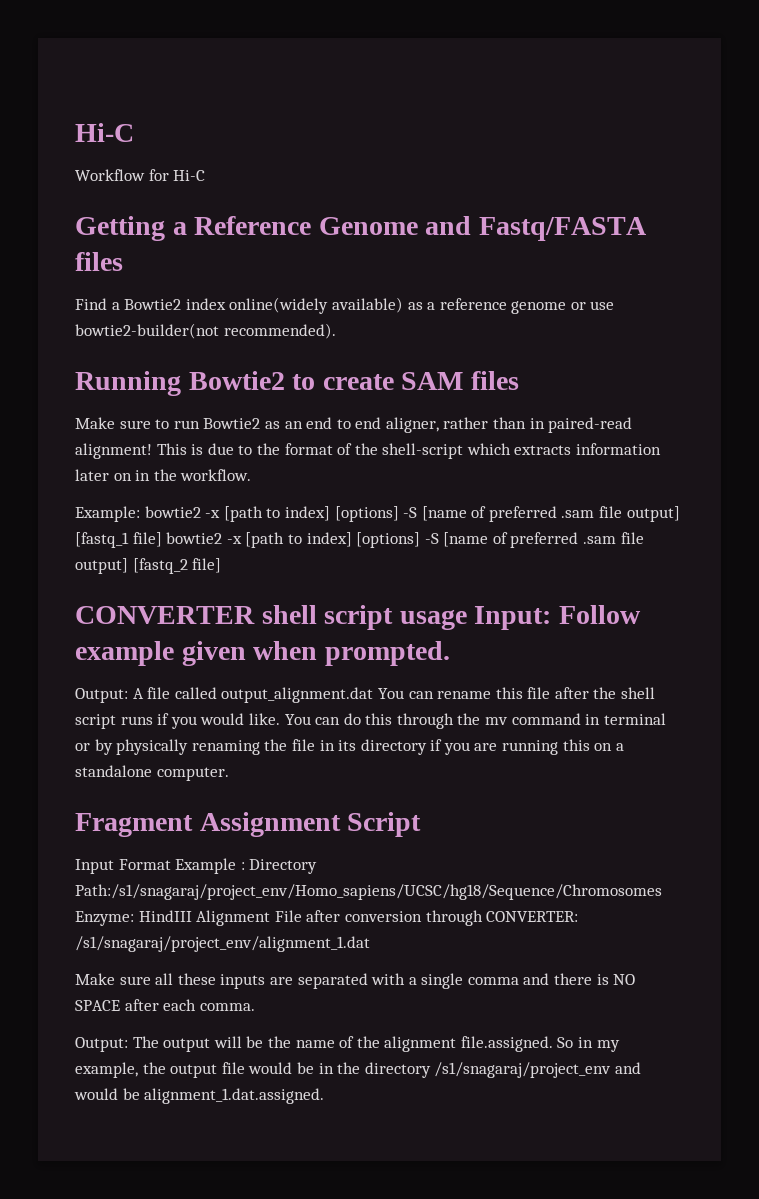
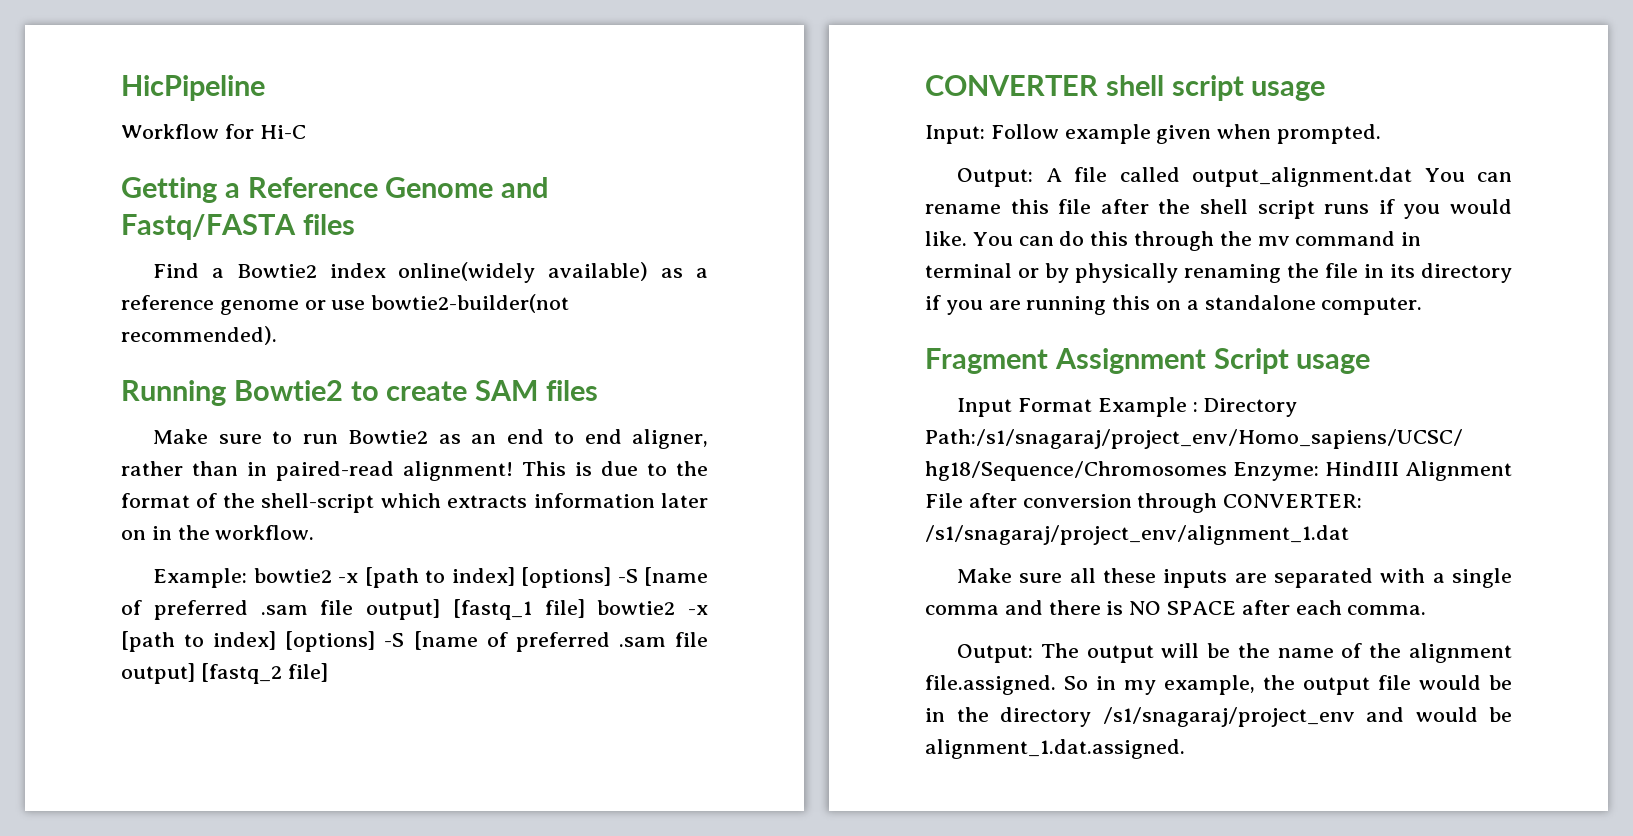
[75,123,134,142] Hi-C -> [121,75,265,101] HicPipeline
(467, 619) none -> (1326, 91) //
(422, 824) none -> [1296,354,1371,374] usage

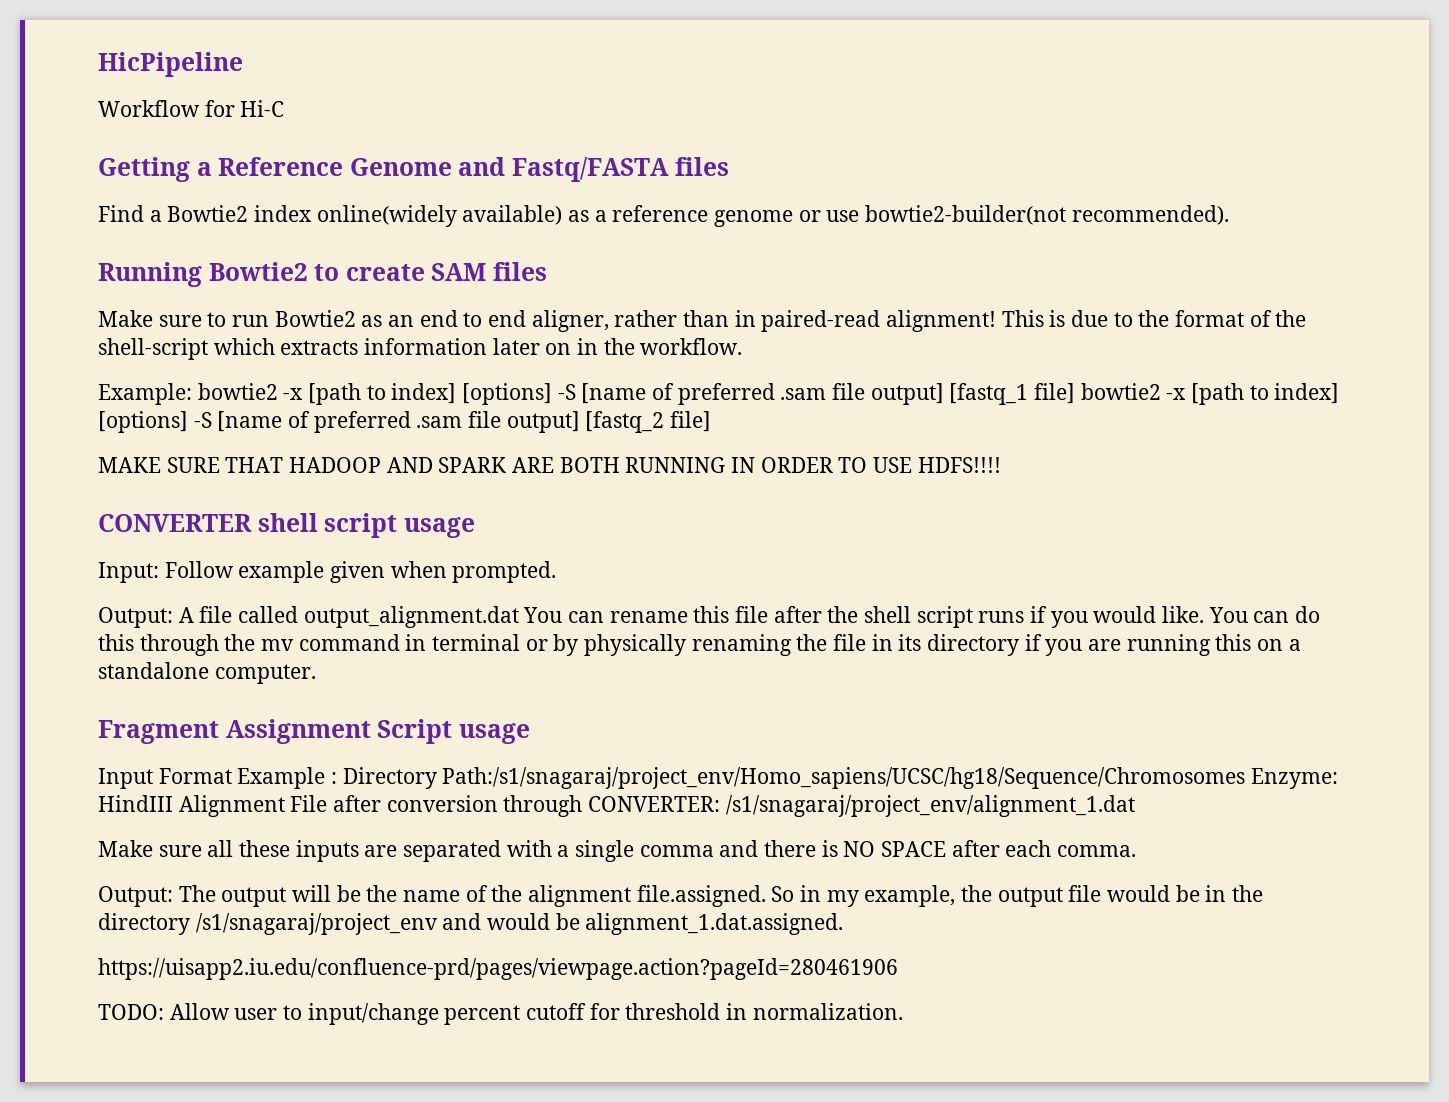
(328, 672) none -> [98,457,1001,473] // MAKE SURE THAT HADOOP AND SPARK ARE BOTH RUNNING IN ORDER TO USE HDFS!!!!
(1185, 749) none -> [98,958,898,980] [98,1003,903,1025] // https://uisapp2.iu.edu/confluence-prd/pages/viewpage.action?pageId=280461906 // TODO: Allow user to input/change percent cutoff for threshold in normalization.

